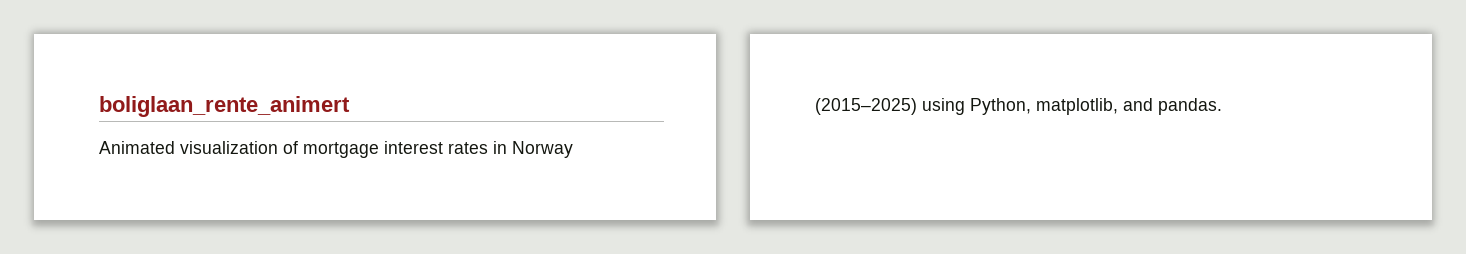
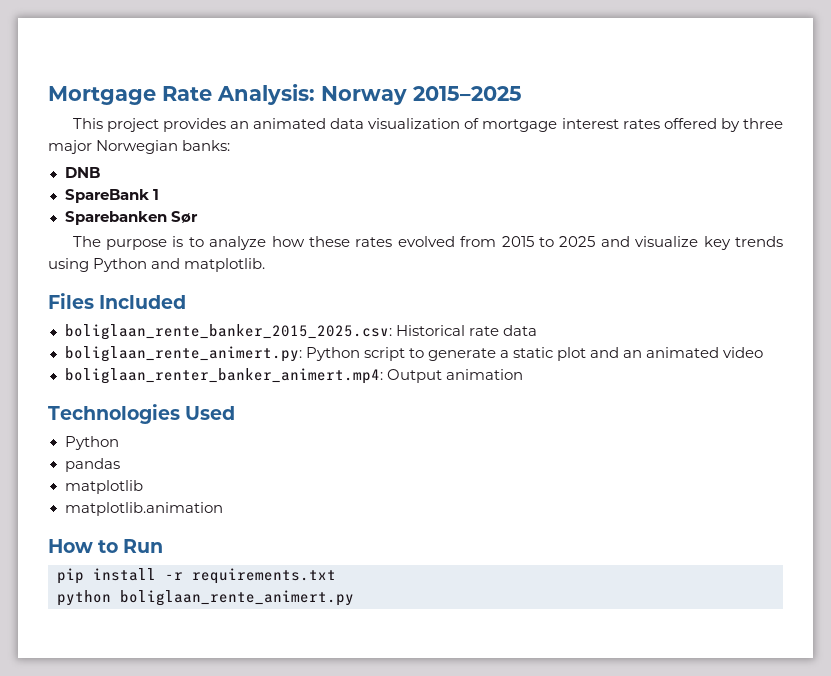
[99,96,350,117] [99,141,175,154] boliglaan_rente_animert // Animated -> [48,84,522,105] [72,118,365,132] Mortgage Rate Analysis: Norway 2015–2025 // This project provides an animated data
[493,141,573,158] [815,98,1222,115] in Norway (2015–2025) using Python, matplotlib, and pandas. -> [663,118,783,132] [48,140,231,154] [64,167,100,178] [64,189,159,203] [64,211,198,225] [72,236,783,250] [48,258,266,272] [48,293,187,309] [64,324,537,340] [64,346,764,362] [64,368,523,384] [48,404,236,424] [64,436,119,450] [64,458,120,472] [64,480,143,494] [64,502,223,516] [48,539,164,553] [57,568,336,584] [57,590,354,606] offered by three major Norwegian banks: // DNB // SpareBank 1 // Sparebanken Sør // The purpose is to analyze how these rates evolved from 2015 to 2025 and visualize key trends using Python and matplotlib. // Files Included // boliglaan_rente_banker_2015_2025.csv: Historical rate data // boliglaan_rente_animert.py: Python script to generate a static plot and an animated video // boliglaan_renter_banker_animert.mp4: Output animation // Technologies Used // Python // pandas // matplotlib // matplotlib.animation // How to Run // pip install -r requirements.txt // python boliglaan_rente_animert.py

